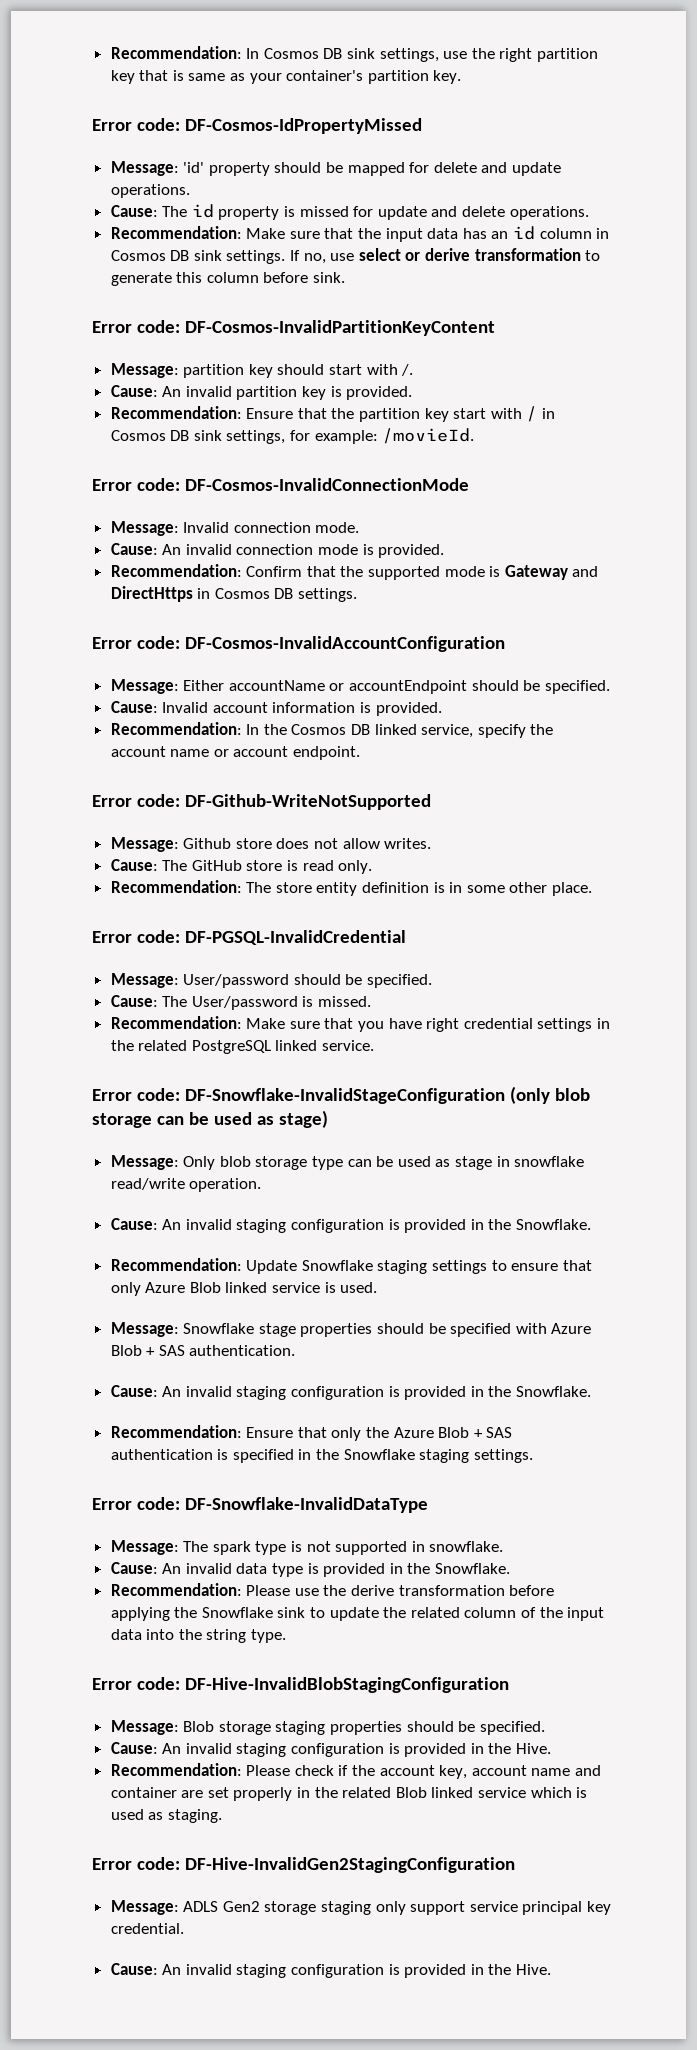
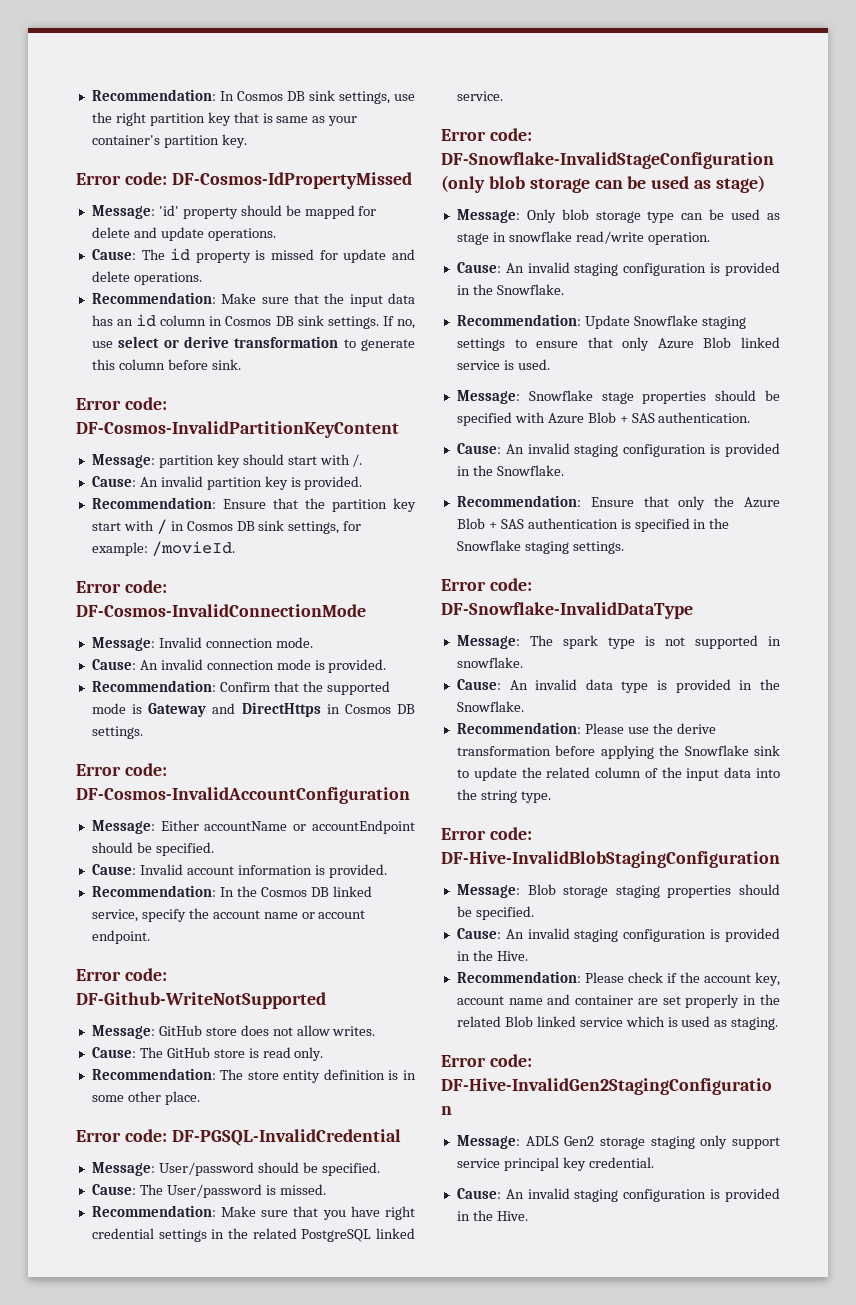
[183,838,232,849] Github -> [158,1025,202,1036] GitHub

